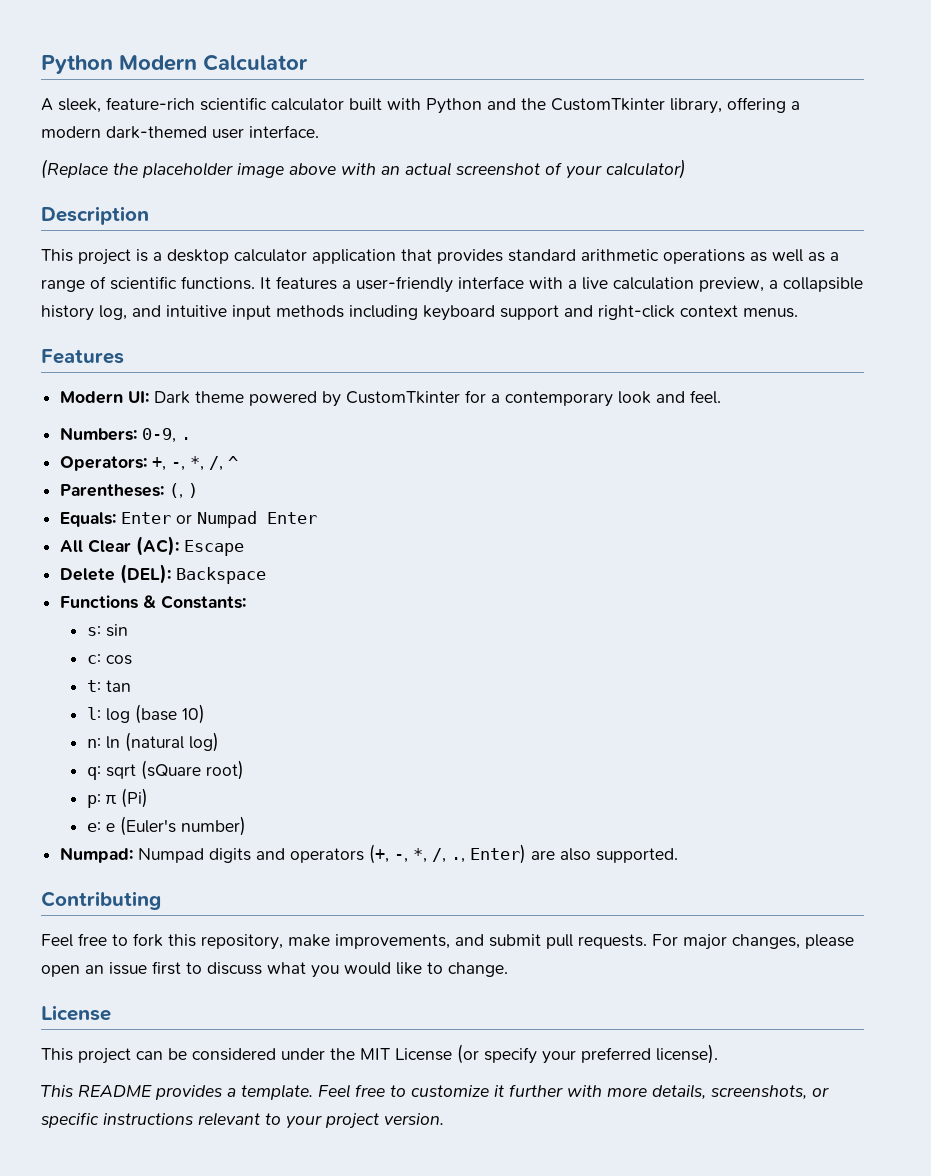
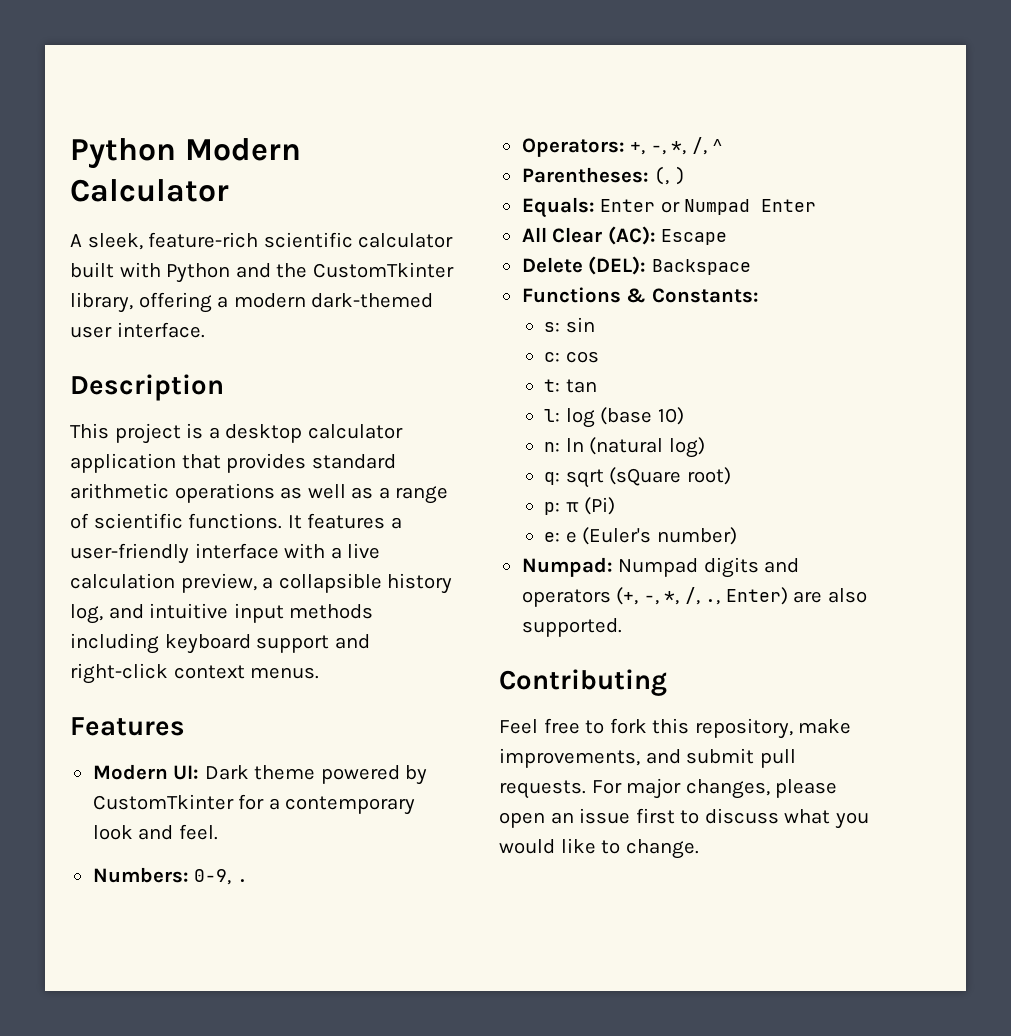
[41,159,686,179] // (Replace the placeholder image above with an actual screenshot of your calculator) -> (205, 330) none
[41,1005,111,1021] [41,1044,718,1064] [41,1084,829,1100] [41,1112,444,1129] // License // This project can be considered under the MIT License (or specify your preferred license). // This README provides a template. Feel free to customize it further with more details, screenshots, or specific instructions relevant to your project version. -> (699, 849) none

